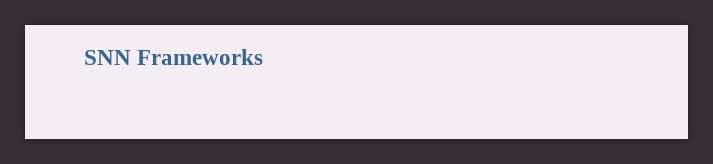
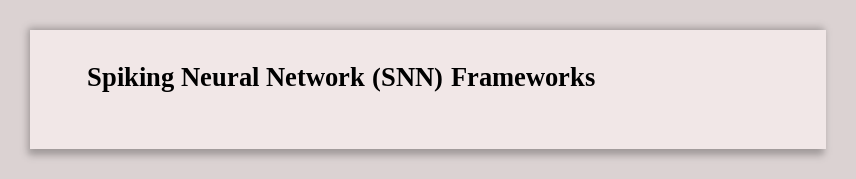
[84,50,131,65] SNN -> [87,67,444,92] Spiking Neural Network (SNN)

